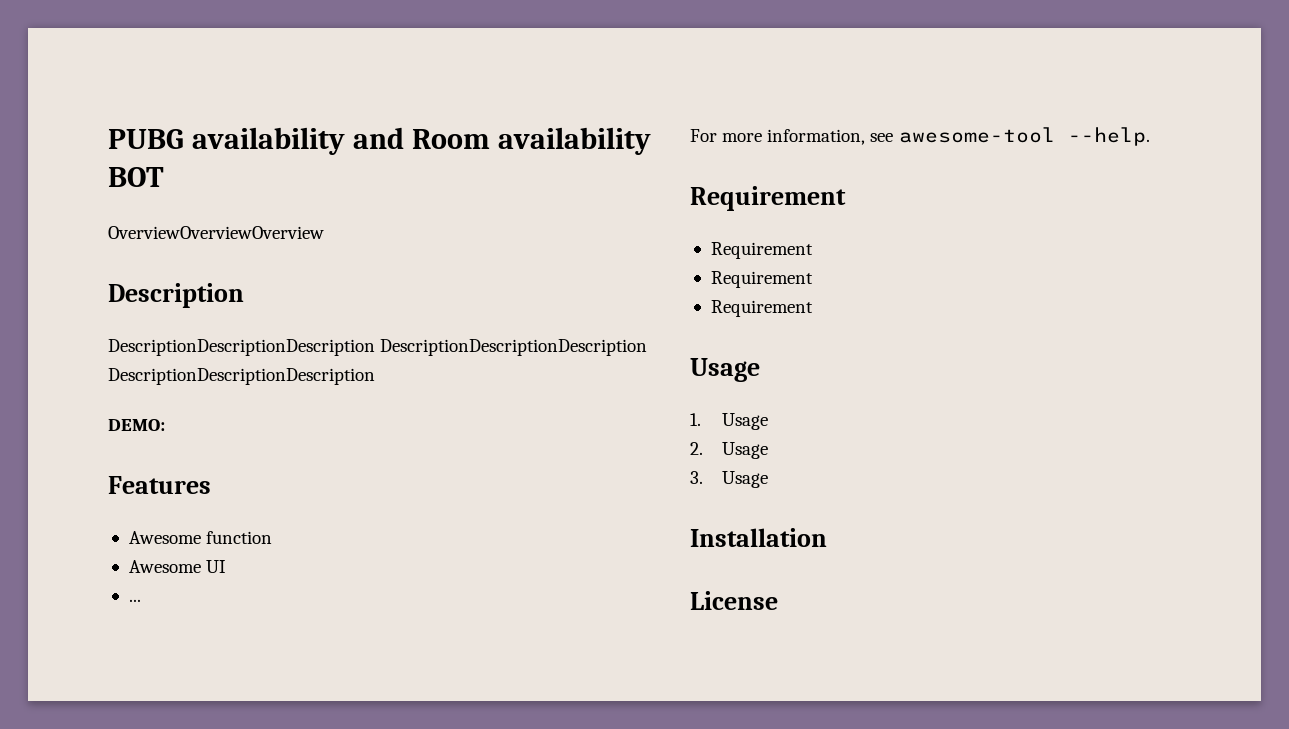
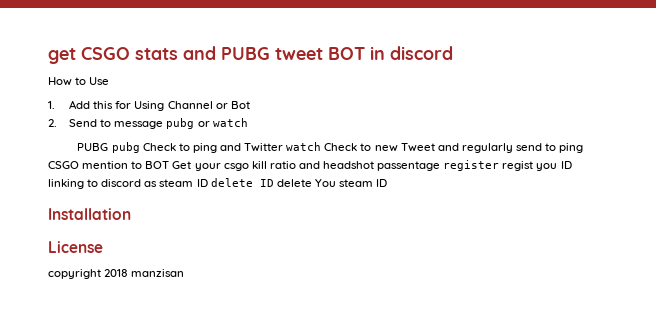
[108,127,651,155] [108,167,164,187] [108,226,324,239] [108,283,244,308] [108,339,648,356] [108,368,375,385] [108,419,165,431] [108,476,211,494] [128,531,273,544] [128,560,227,573] [128,599,141,602] [690,127,1150,146] [690,186,846,211] [710,242,813,259] [710,271,813,288] [710,300,813,317] [690,358,760,382] [690,413,768,430] [690,442,768,459] [690,471,768,488] PUBG availability and Room availability BOT // OverviewOverviewOverview // Description // DescriptionDescriptionDescription DescriptionDescriptionDescription DescriptionDescriptionDescription // DEMO: // Features // Awesome function // Awesome UI // ... // For more information, see awesome-tool --help. // Requirement // Requirement // Requirement // Requirement // Usage // 1. Usage // 2. Usage // 3. Usage -> [48,46,453,64] [48,77,110,86] [48,100,250,111] [48,118,248,129] [77,142,584,153] [48,160,572,171] [48,178,388,189] get CSGO stats and PUBG tweet BOT in discord // How to Use // 1. Add this for Using Channel or Bot // 2. Send to message pubg or watch // PUBG pubg Check to ping and Twitter watch Check to new Tweet and regularly send to ping CSGO mention to BOT Get your csgo kill ratio and headshot passentage register regist you ID linking to discord as steam ID delete ID delete You steam ID
(778, 600) none -> [48,269,185,279] // copyright 2018 manzisan

